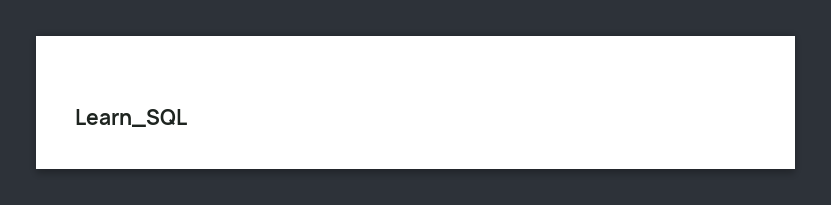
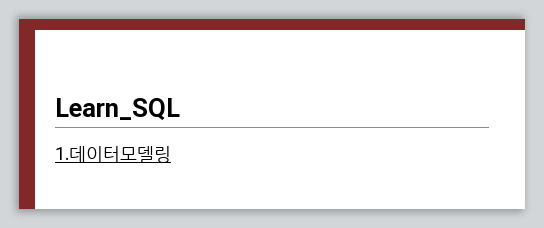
(187, 118) none -> [55,146,171,163] // 1.데이터모델링

